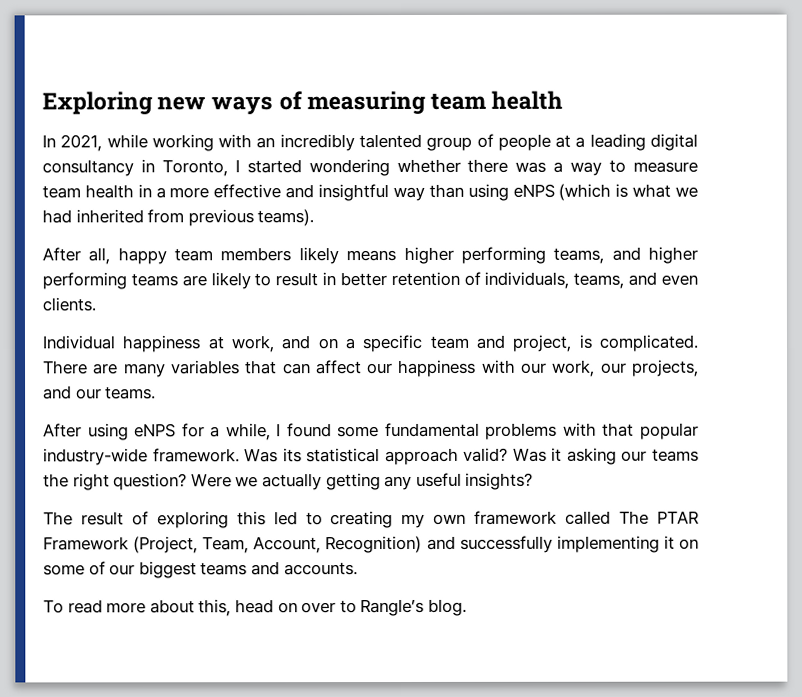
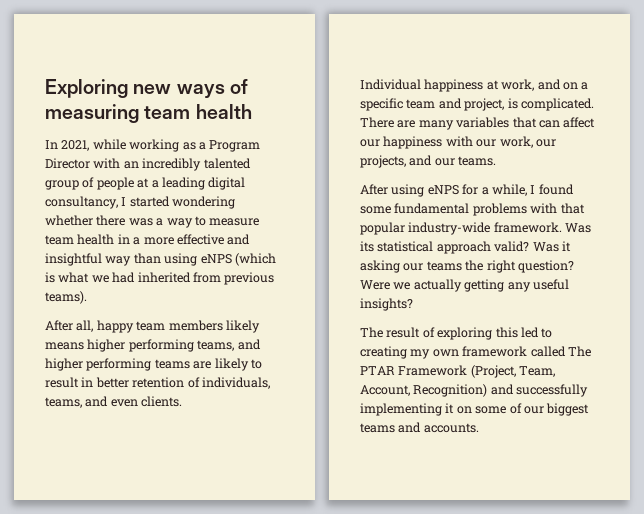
(214, 143) none -> [182,140,261,152] [45,158,90,169] as a Program Director
[42,159,228,177] consultancy in Toronto, -> [45,196,118,209] consultancy,
[43,598,467,617] // To read more about this, head on over to Rangle’s blog. -> (479, 428) none

